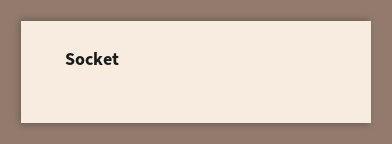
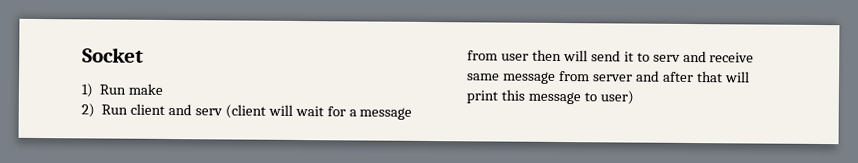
(119, 58) none -> [81,83,164,98] [81,103,413,120] [467,49,755,63] [467,70,750,84] [466,89,634,105] // 1) Run make // 2) Run client and serv (client will wait for a message from user then will send it to serv and receive same message from server and after that will print this message to user)

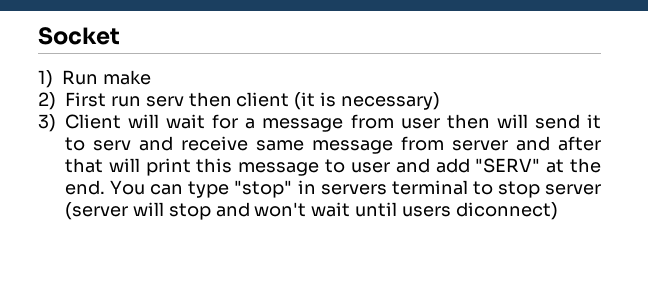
[101,103,266,119] Run client and serv (client -> [65,92,441,110] [38,114,121,132] First run serv then client (it is necessary) // 3) Client
[599,90,634,105] user) -> [350,158,601,173] [65,180,602,198] [65,202,558,220] user and add "SERV" at the end. You can type "stop" in servers terminal to stop server (server will stop and won't wait until users diconnect)

